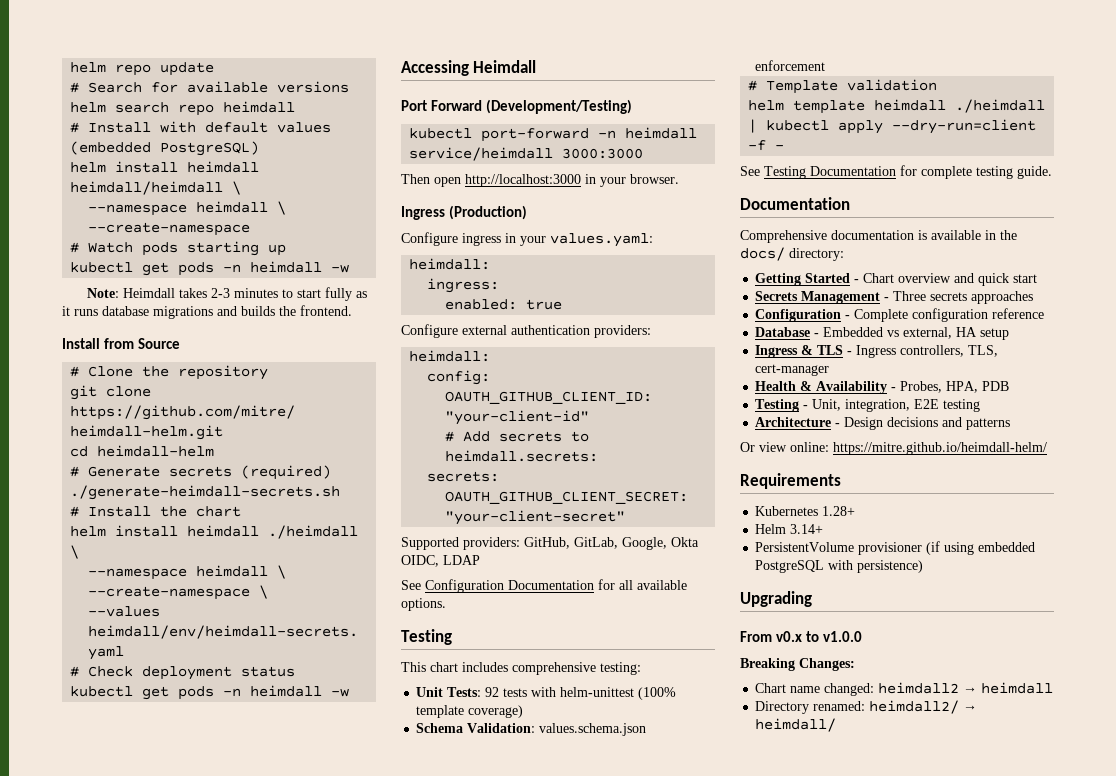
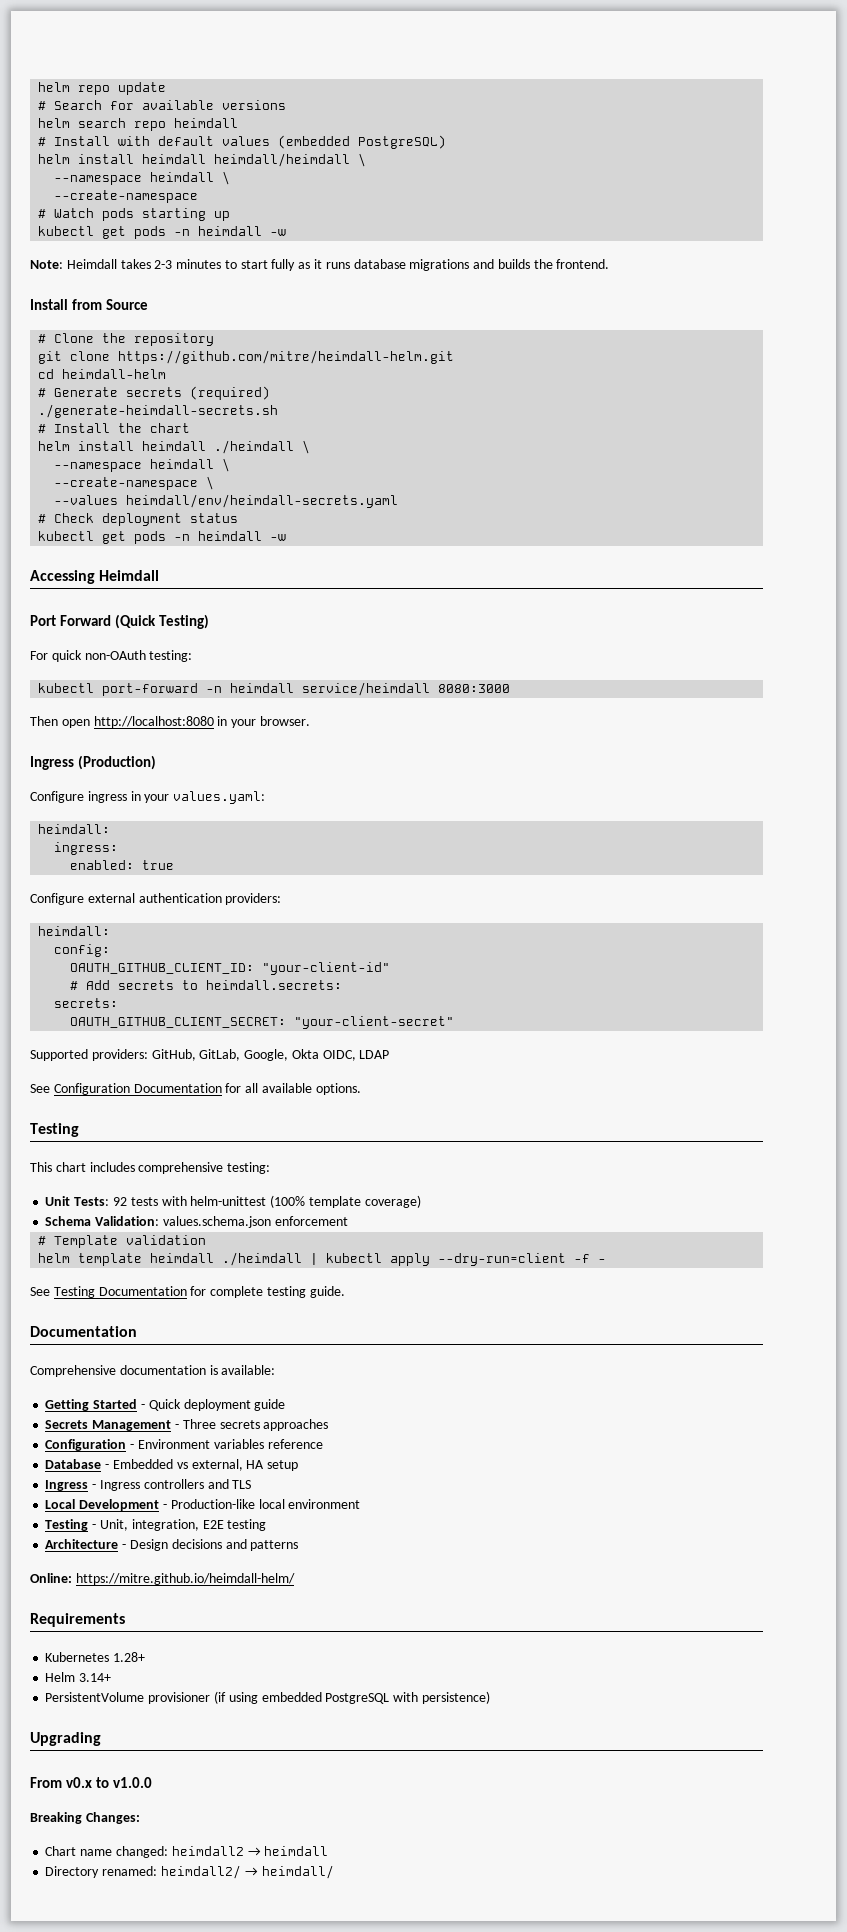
[486,99,633,114] (Development/Testing) -> [114,614,209,629] [30,650,193,662] (Quick Testing) // For quick non-OAuth testing:
[562,148,644,159] 3000:3000 -> [438,684,511,693] 8080:3000
[465,174,581,187] http://localhost:3000 -> [93,716,214,728] http://localhost:8080
[931,230,1017,240] [740,247,844,261] [755,273,1038,286] available in the docs/ directory: // Getting Started - Chart overview and quick start -> [221,1365,276,1375] [45,1399,286,1411] available: // Getting Started - Quick deployment guide
[854,308,989,322] Complete configuration -> [137,1439,264,1449] Environment variables
[801,345,999,358] [755,364,830,376] [755,381,1010,394] & TLS - Ingress controllers, TLS, cert-manager // Health & Availability - Probes, HPA, PDB -> [92,1479,252,1491] [45,1499,361,1511] - Ingress controllers and TLS // Local Development - Production-like local environment
[740,442,829,452] Or view online: -> [30,1573,72,1583] Online:

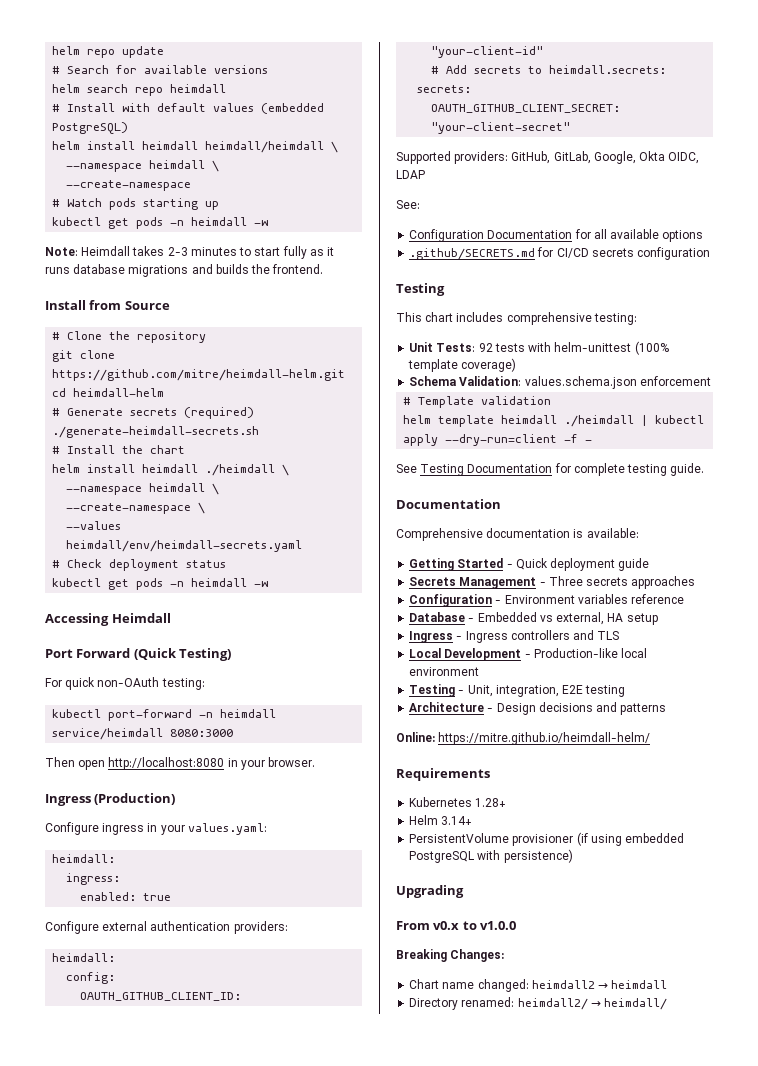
[30,1084,50,1093] See -> [396,200,420,209] See: //
[315,1083,361,1095] options. -> [662,230,704,242] [409,247,711,260] options // .github/SECRETS.md for CI/CD secrets configuration

